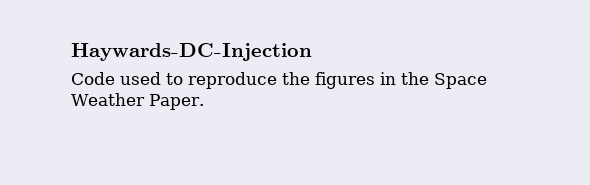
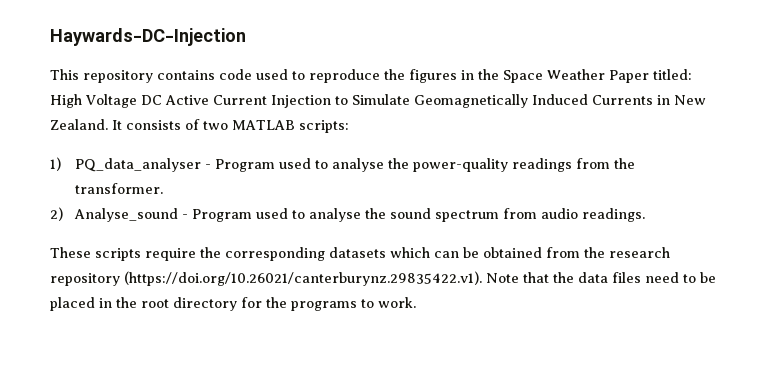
[71,72,115,85] Code -> [50,69,252,83] This repository contains code
[148,94,204,110] Paper. -> [609,69,692,83] [50,94,706,108] [50,119,349,133] [50,157,636,172] [75,183,164,194] [50,207,646,222] [50,247,670,261] [50,271,716,286] [50,297,416,311] Paper titled: High Voltage DC Active Current Injection to Simulate Geomagnetically Induced Currents in New Zealand. It consists of two MATLAB scripts: // 1) PQ_data_analyser - Program used to analyse the power-quality readings from the transformer. // 2) Analyse_sound - Program used to analyse the sound spectrum from audio readings. // These scripts require the corresponding datasets which can be obtained from the research repository (https://doi.org/10.26021/canterburynz.29835422.v1). Note that the data files need to be placed in the root directory for the programs to work.

